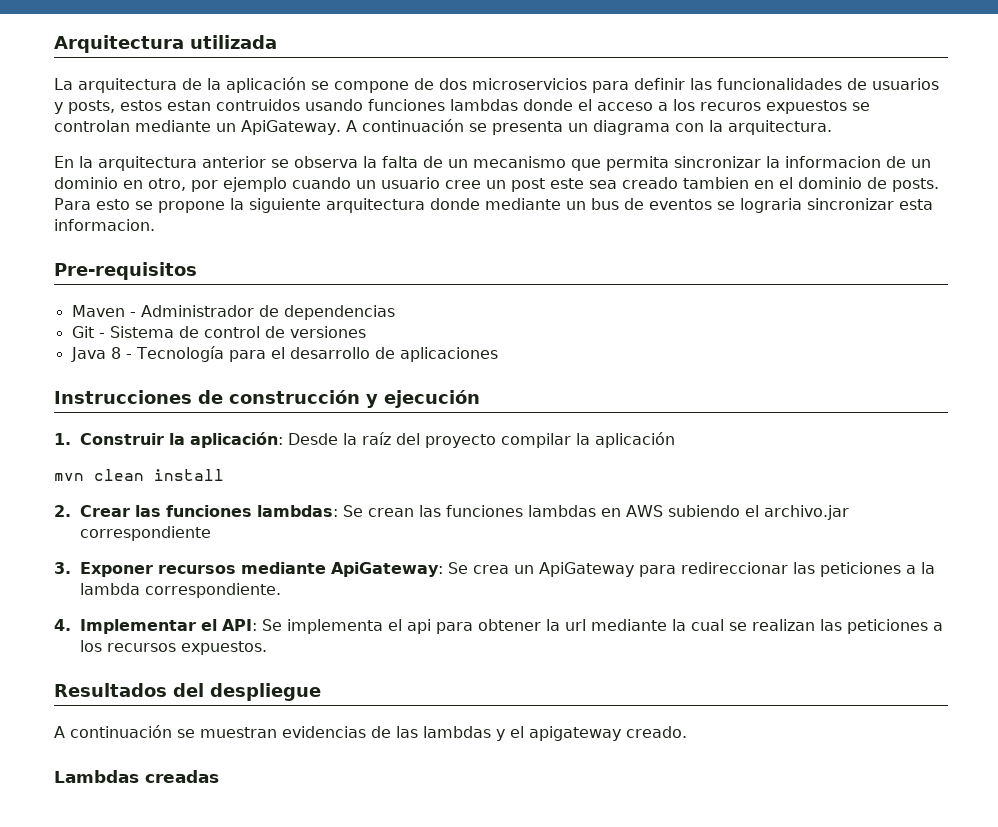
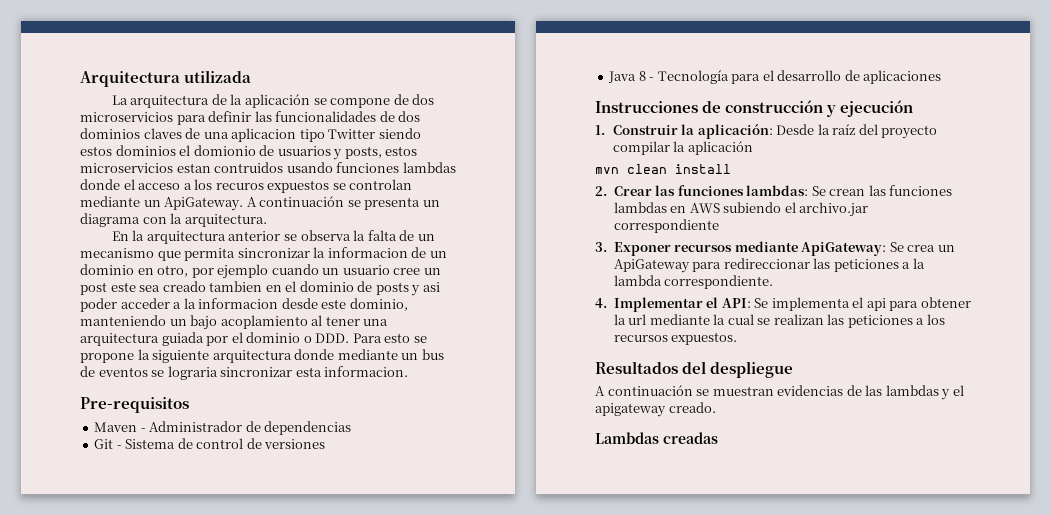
(867, 84) none -> [398,111,421,122] [80,128,421,142] [80,145,275,156] dos dominios claves de una aplicacion tipo Twitter siendo estos dominios el domionio de
(162, 105) none -> [80,163,173,173] microservicios
[892,178,939,192] posts. -> [375,282,440,296] [80,298,408,312] [80,315,389,330] [80,332,350,346] posts y asi poder acceder a la informacion desde este dominio, manteniendo un bajo acoplamiento al tener una arquitectura guiada por el dominio o DDD.

